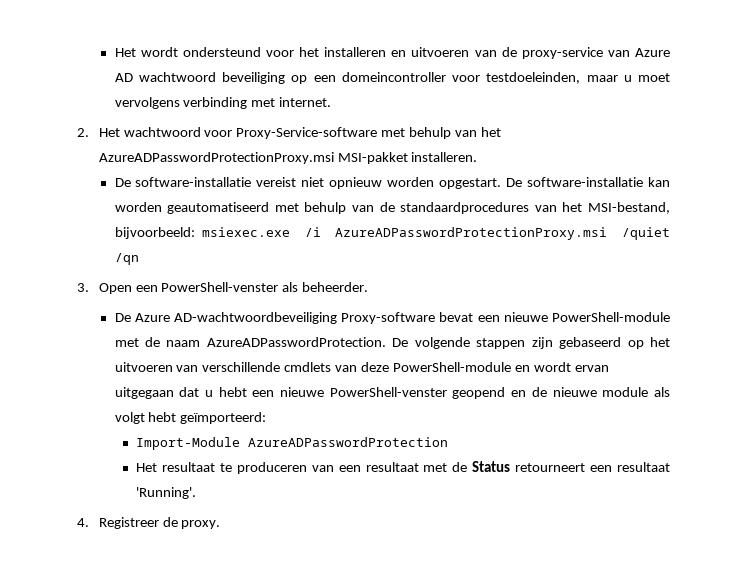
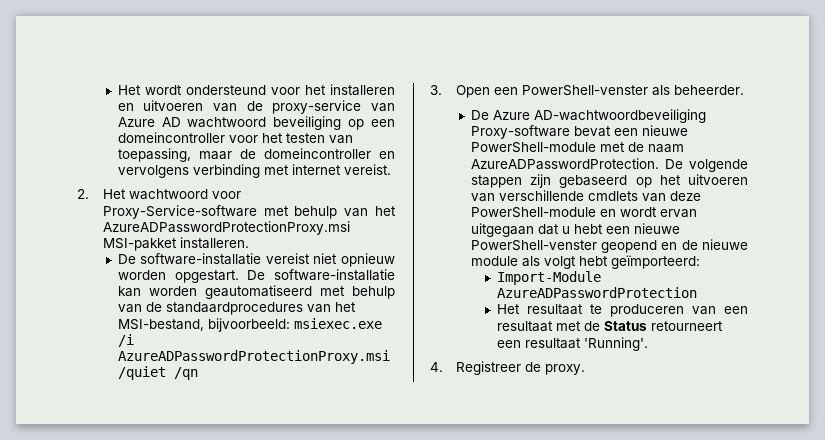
[486,72,671,84] testdoeleinden, maar u moet -> [261,133,353,144] [117,148,396,162] het testen van toepassing, maar de domeincontroller en
[279,97,332,107] internet. -> [291,164,391,175] internet vereist.

